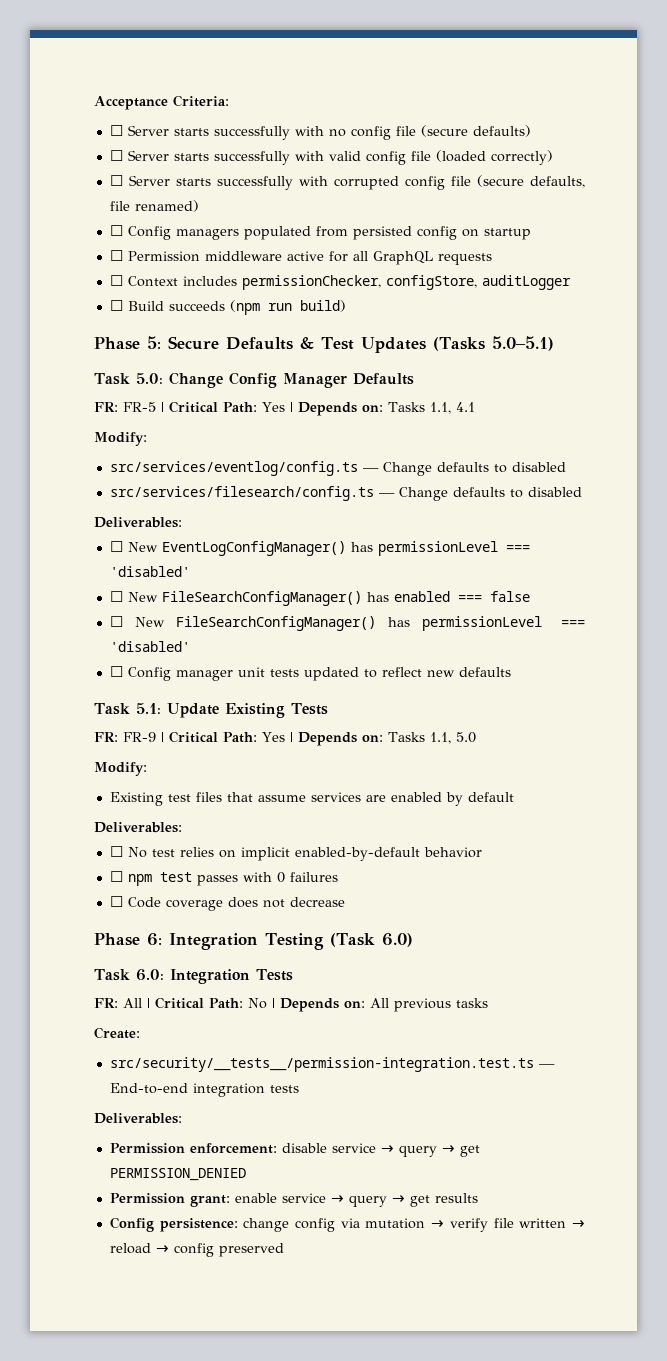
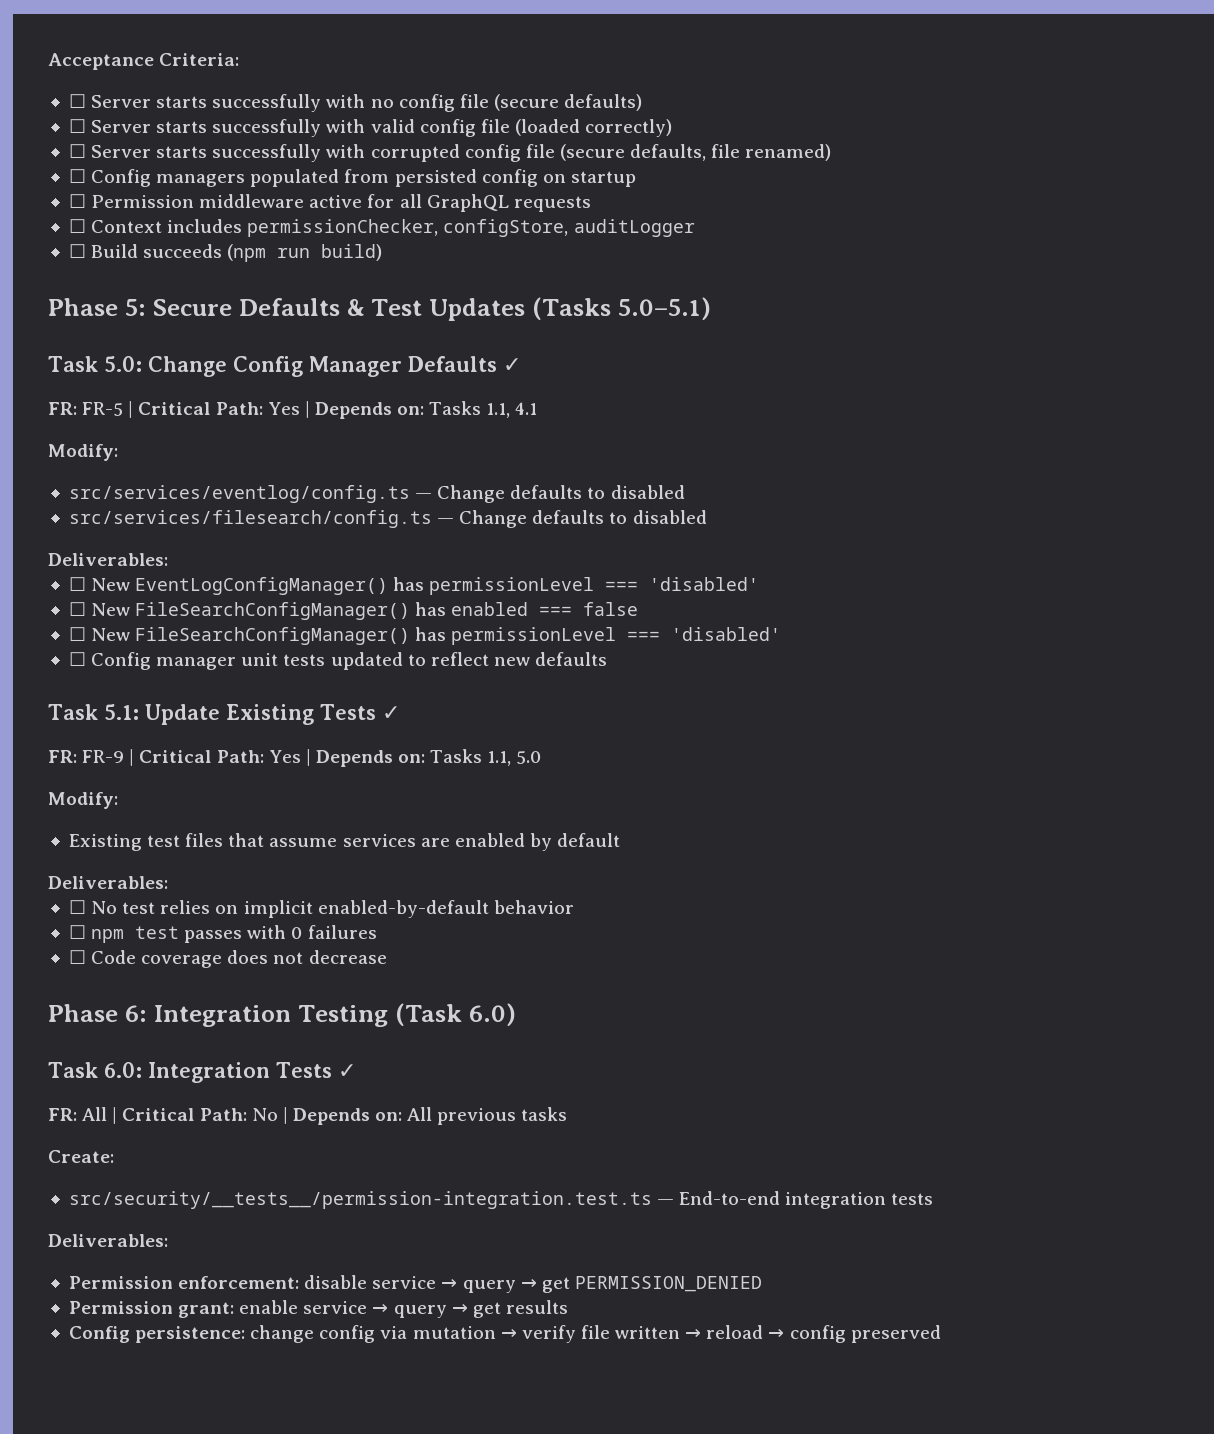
(414, 379) none -> [502,358,521,372] ✓
(328, 709) none -> [381,706,400,720] ✓
(293, 975) none -> [337,1064,356,1078] ✓

